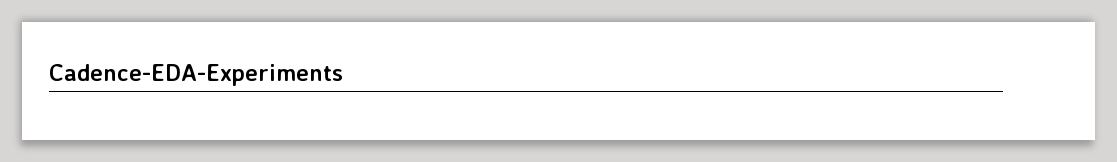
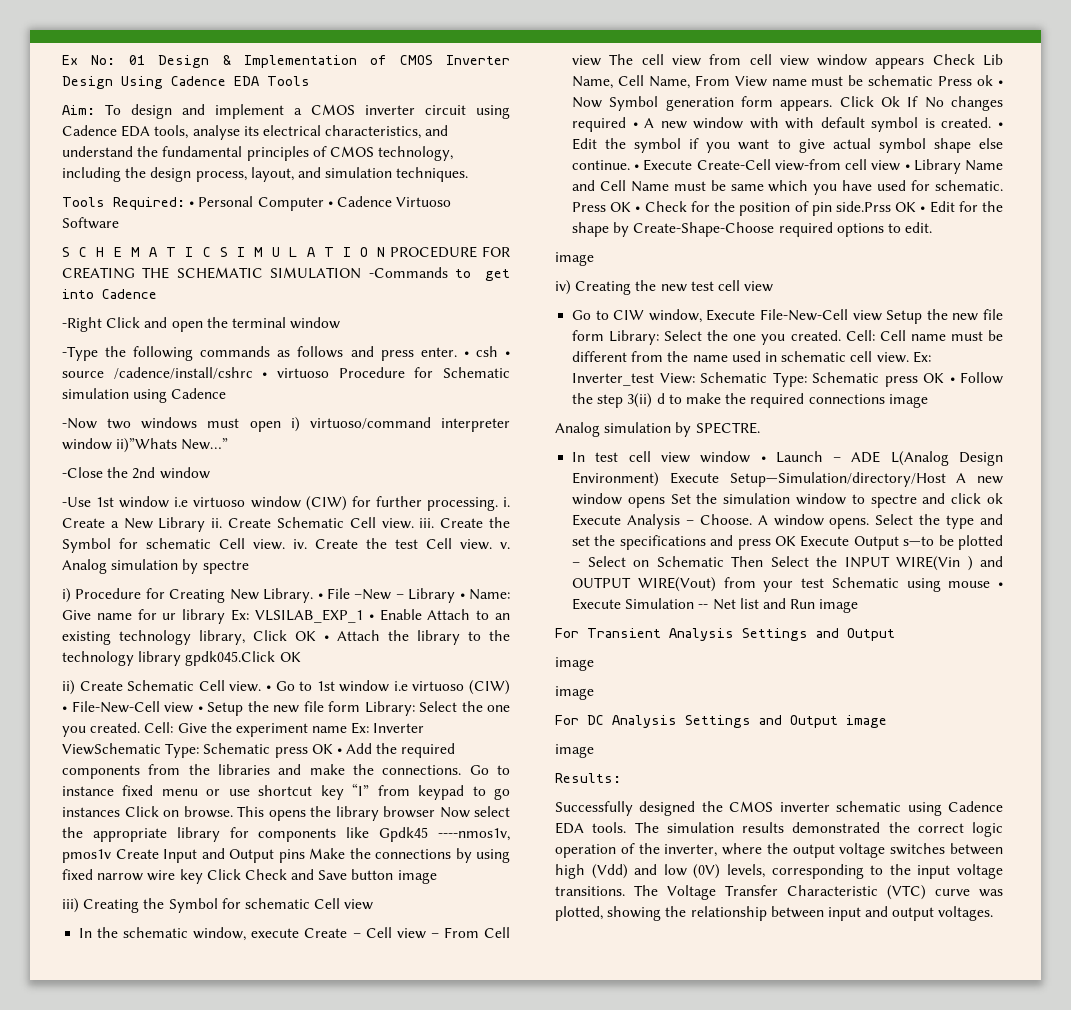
[49,64,343,86] Cadence-EDA-Experiments -> [62,55,510,68] [62,76,310,89] [62,104,510,119] [62,125,449,140] [62,146,454,161] [62,167,469,182] [62,196,452,211] [62,217,119,229] [62,246,510,258] [62,267,510,281] [62,289,157,299] [62,317,341,332] [62,346,510,361] [62,367,511,379] [62,388,227,403] [62,417,510,432] [62,438,229,453] [62,467,210,479] [62,496,511,511] [62,517,510,532] [62,538,510,553] [62,559,249,574] [62,588,511,603] [62,609,510,624] [62,630,510,645] [62,651,301,666] [62,680,510,695] [62,701,510,716] [62,722,425,737] [62,743,456,758] [62,764,510,779] [62,783,510,800] [62,806,510,821] [62,827,510,842] [62,848,510,863] [62,869,437,884] [62,898,374,913] [79,927,510,941] [572,54,1003,69] [572,75,1003,89] [572,96,1003,111] [572,117,1003,132] [572,138,1003,153] [572,159,1003,174] [572,180,1003,195] [572,201,1003,216] [572,222,933,237] [555,252,594,266] [555,280,774,295] [572,309,1003,324] [572,330,1003,345] [572,351,931,363] [572,372,1003,387] [572,393,928,408] [555,422,760,437] [572,451,1003,466] [572,472,1003,487] [572,493,1003,508] [572,514,1003,529] [572,535,1003,550] [572,556,1003,571] [572,577,1003,592] [572,598,859,613] [555,628,895,641] [555,657,594,671] [555,686,594,700] [555,715,887,728] [555,744,594,758] [555,773,621,783] [555,801,1003,816] [555,822,1003,837] [555,843,1003,858] [555,864,1003,879] [555,885,1003,900] [555,906,994,921] Ex No: 01 Design & Implementation of CMOS Inverter Design Using Cadence EDA Tools // Aim: To design and implement a CMOS inverter circuit using Cadence EDA tools, analyse its electrical characteristics, and understand the fundamental principles of CMOS technology, including the design process, layout, and simulation techniques. // Tools Required: • Personal Computer • Cadence Virtuoso Software // S C H E M A T I C S I M U L A T I O N PROCEDURE FOR CREATING THE SCHEMATIC SIMULATION -Commands to get into Cadence // -Right Click and open the terminal window // -Type the following commands as follows and press enter. • csh • source /cadence/install/cshrc • virtuoso Procedure for Schematic simulation using Cadence // -Now two windows must open i) virtuoso/command interpreter window ii)”Whats New…” // -Close the 2nd window // -Use 1st window i.e virtuoso window (CIW) for further processing. i. Create a New Library ii. Create Schematic Cell view. iii. Create the Symbol for schematic Cell view. iv. Create the test Cell view. v. Analog simulation by spectre // i) Procedure for Creating New Library. • File –New – Library • Name: Give name for ur library Ex: VLSILAB_EXP_1 • Enable Attach to an existing technology library, Click OK • Attach the library to the technology library gpdk045.Click OK // ii) Create Schematic Cell view. • Go to 1st window i.e virtuoso (CIW) • File-New-Cell view • Setup the new file form Library: Select the one you created. Cell: Give the experiment name Ex: Inverter ViewSchematic Type: Schematic press OK • Add the required components from the libraries and make the connections. Go to instance fixed menu or use shortcut key “I” from keypad to go instances Click on browse. This opens the library browser Now select the appropriate library for components like Gpdk45 ----nmos1v, pmos1v Create Input and Output pins Make the connections by using fixed narrow wire key Click Check and Save button image // iii) Creating the Symbol for schematic Cell view // In the schematic window, execute Create – Cell view – From Cell view The cell view from cell view window appears Check Lib Name, Cell Name, From View name must be schematic Press ok • Now Symbol generation form appears. Click Ok If No changes required • A new window with with default symbol is created. • Edit the symbol if you want to give actual symbol shape else continue. • Execute Create-Cell view-from cell view • Library Name and Cell Name must be same which you have used for schematic. Press OK • Check for the position of pin side.Prss OK • Edit for the shape by Create-Shape-Choose required options to edit. // image // iv) Creating the new test cell view // Go to CIW window, Execute File-New-Cell view Setup the new file form Library: Select the one you created. Cell: Cell name must be different from the name used in schematic cell view. Ex: Inverter_test View: Schematic Type: Schematic press OK • Follow the step 3(ii) d to make the required connections image // Analog simulation by SPECTRE. // In test cell view window • Launch – ADE L(Analog Design Environment) Execute Setup—Simulation/directory/Host A new window opens Set the simulation window to spectre and click ok Execute Analysis – Choose. A window opens. Select the type and set the specifications and press OK Execute Output s—to be plotted – Select on Schematic Then Select the INPUT WIRE(Vin ) and OUTPUT WIRE(Vout) from your test Schematic using mouse • Execute Simulation -- Net list and Run image // For Transient Analysis Settings and Output // image // image // For DC Analysis Settings and Output image // image // Results: // Successfully designed the CMOS inverter schematic using Cadence EDA tools. The simulation results demonstrated the correct logic operation of the inverter, where the output voltage switches between high (Vdd) and low (0V) levels, corresponding to the input voltage transitions. The Voltage Transfer Characteristic (VTC) curve was plotted, showing the relationship between input and output voltages.

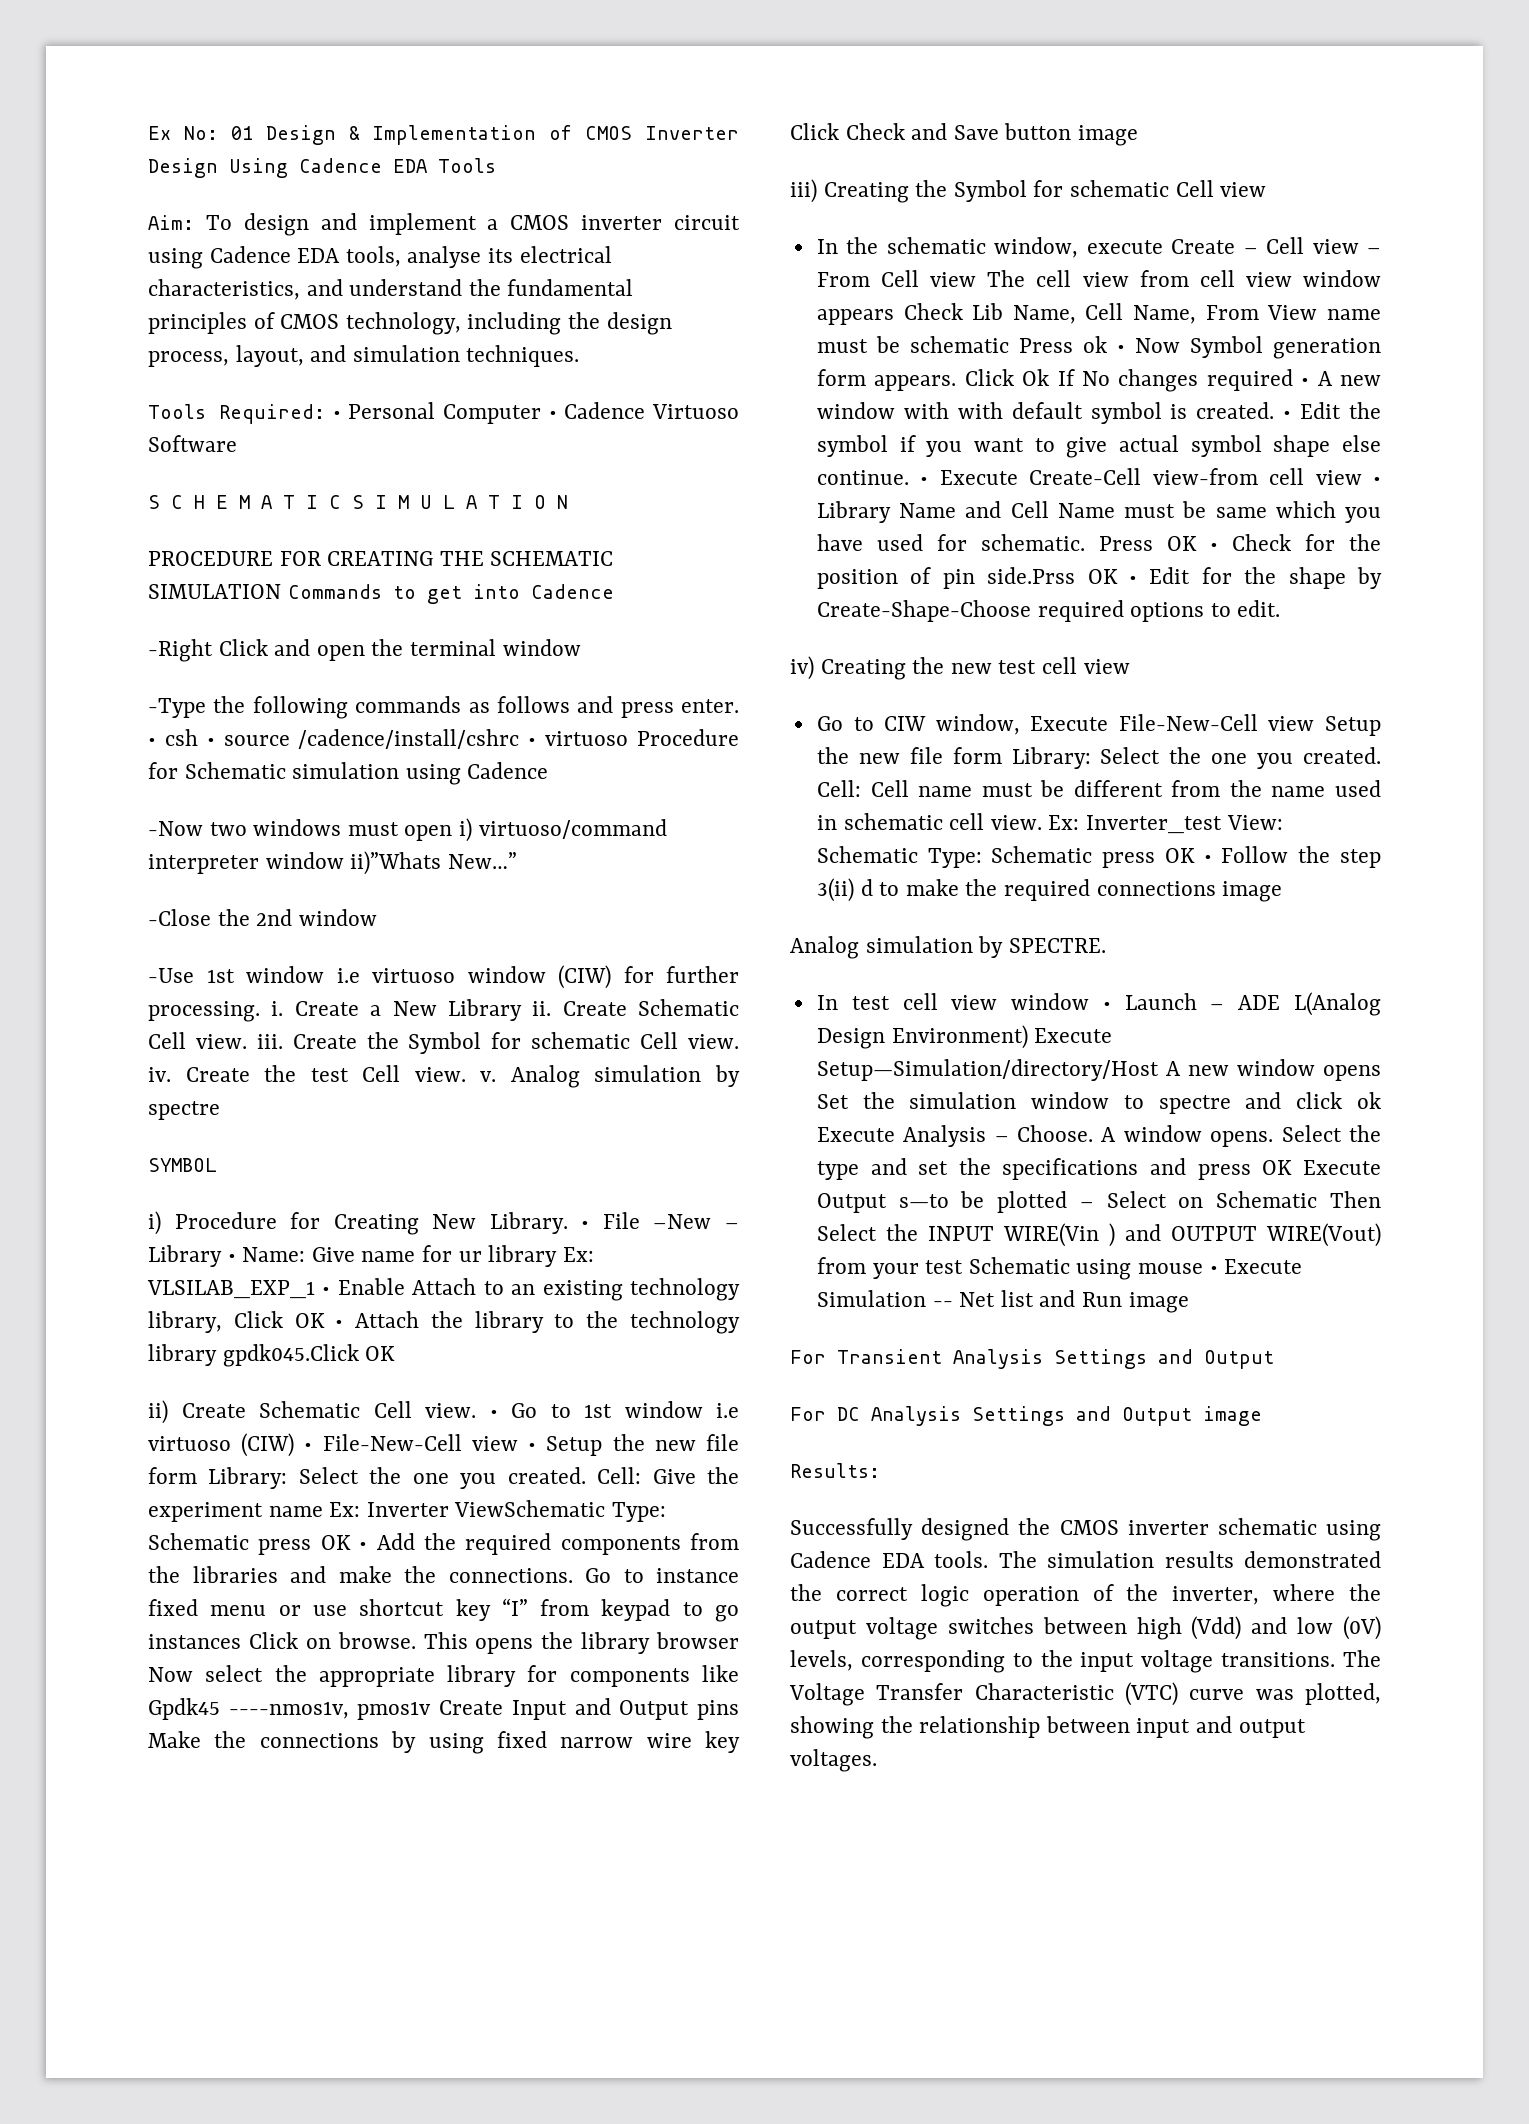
(386, 252) none -> (568, 502) //
[368,267,448,278] -Commands -> [287,584,382,599] Commands
(249, 567) none -> [148,1158,217,1172] // SYMBOL
[555,252,594,266] // image -> (1281, 608) none
[555,657,594,671] [555,686,594,700] // image // image -> (1274, 1359) none
[555,744,594,758] // image -> (1262, 1416) none

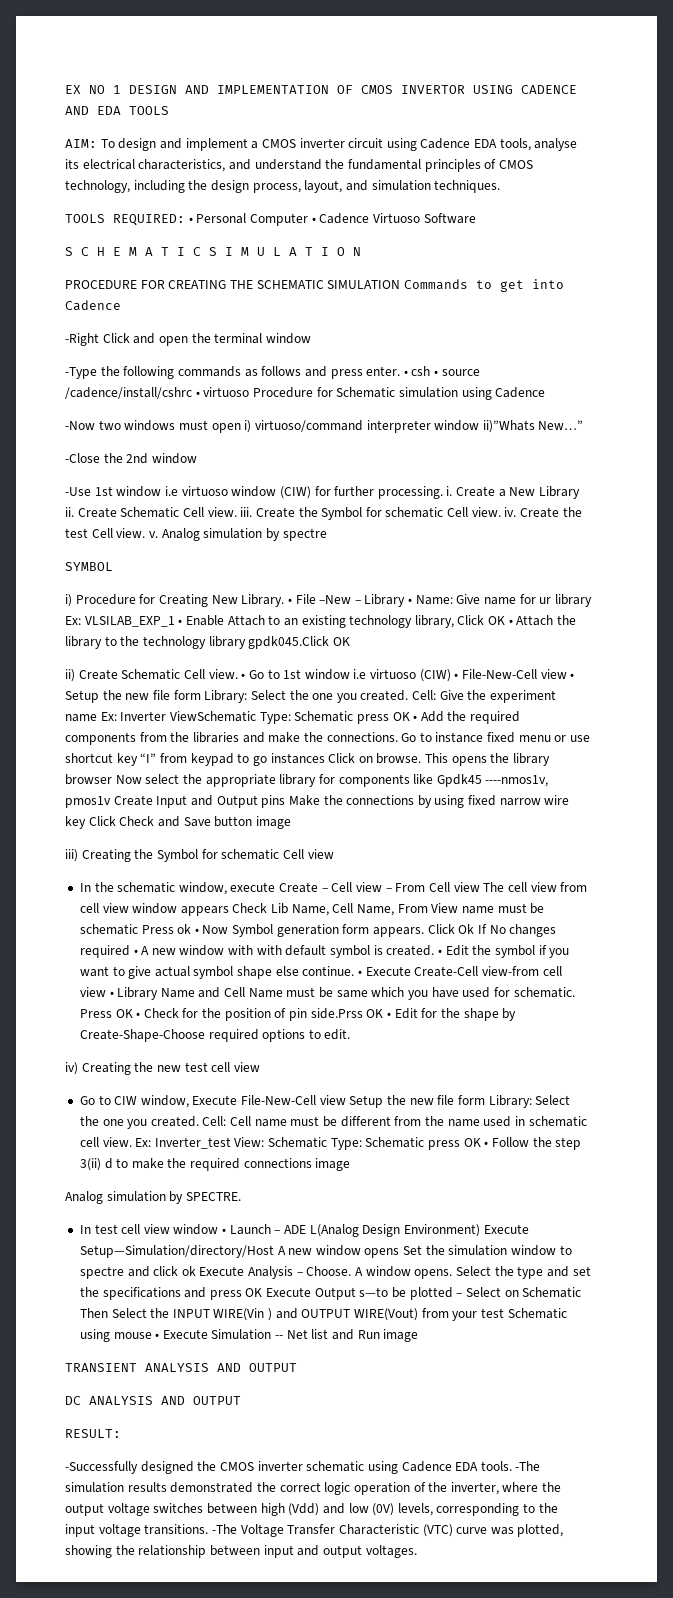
[148,125,739,145] [148,158,496,178] [148,215,194,230] Ex No: 01 Design & Implementation of CMOS Inverter Design Using Cadence EDA Tools // Aim: -> [65,85,577,94] [65,106,169,115] [65,139,97,148] EX NO 1 DESIGN AND IMPLEMENTATION OF CMOS INVERTOR USING CADENCE AND EDA TOOLS // AIM:
[148,404,325,424] Tools Required: -> [65,214,185,226] TOOLS REQUIRED:
[790,1349,1274,1369] [790,1406,1262,1426] [790,1463,880,1478] [790,1518,913,1540] For Transient Analysis Settings and Output // For DC Analysis Settings and Output image // Results: // Successfully -> [65,1363,297,1372] [65,1396,241,1405] [65,1429,121,1438] [65,1461,138,1474] TRANSIENT ANALYSIS AND OUTPUT // DC ANALYSIS AND OUTPUT // RESULT: // -Successfully
[998,1551,1037,1568] The -> [515,1461,541,1471] -The
[1343,1650,1381,1667] The -> [211,1524,237,1534] -The

